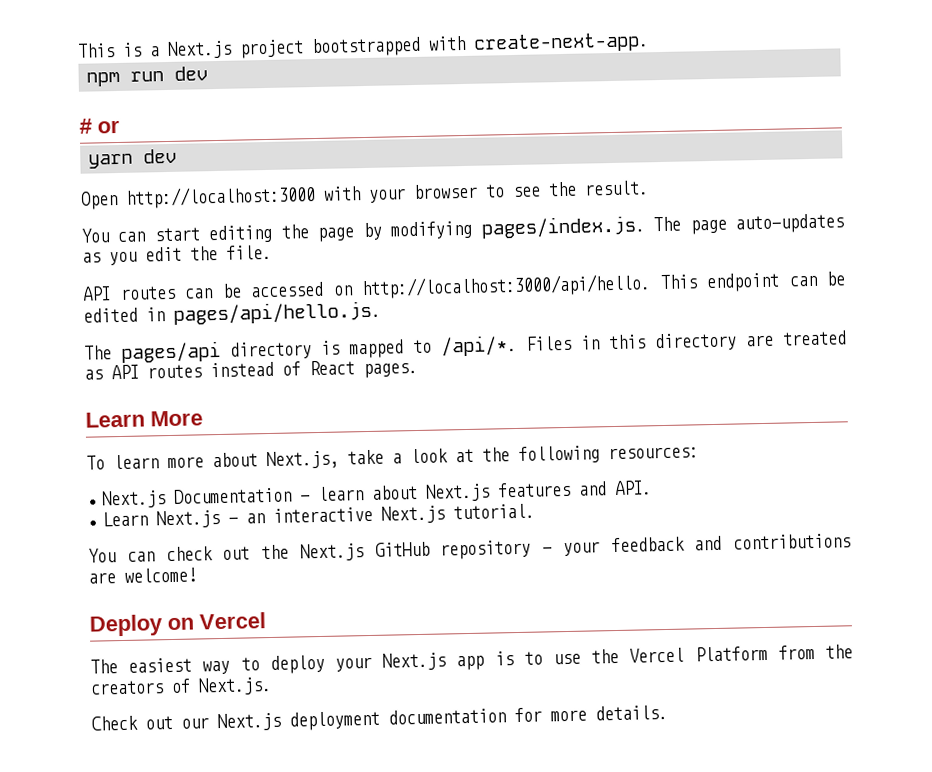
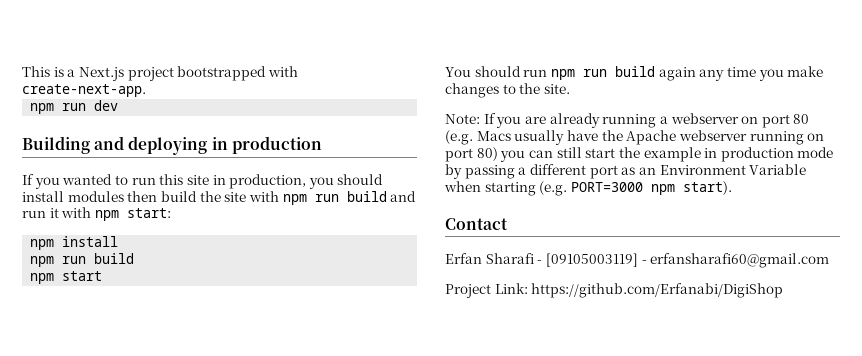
[79,118,120,134] [88,148,178,169] [80,180,649,210] [81,213,845,244] [82,244,272,266] [82,271,846,301] [83,300,381,325] [84,330,847,363] [84,360,418,380] [85,410,203,428] [86,445,699,470] [102,480,653,509] [102,503,536,529] [88,533,851,563] [88,567,197,584] [89,612,266,637] [90,644,854,675] [90,677,272,696] [91,704,668,732] # or // yarn dev // Open http://localhost:3000 with your browser to see the result. // You can start editing the page by modifying pages/index.js. The page auto-updates as you edit the file. // API routes can be accessed on http://localhost:3000/api/hello. This endpoint can be edited in pages/api/hello.js. // The pages/api directory is mapped to /api/*. Files in this directory are treated as API routes instead of React pages. // Learn More // To learn more about Next.js, take a look at the following resources: // Next.js Documentation - learn about Next.js features and API. // Learn Next.js - an interactive Next.js tutorial. // You can check out the Next.js GitHub repository - your feedback and contributions are welcome! // Deploy on Vercel // The easiest way to deploy your Next.js app is to use the Vercel Platform from the creators of Next.js. // Check out our Next.js deployment documentation for more details. -> [22,136,322,155] [22,174,384,189] [22,191,417,205] [22,207,171,221] [30,236,119,250] [30,253,135,267] [30,271,103,284] [445,66,824,81] [445,83,570,98] [445,113,810,128] [445,130,825,145] [445,147,834,162] [445,164,807,179] [444,181,732,196] [445,218,508,230] [445,253,830,268] [445,283,784,298] Building and deploying in production // If you wanted to run this site in production, you should install modules then build the site with npm run build and run it with npm start: // npm install // npm run build // npm start // You should run npm run build again any time you make changes to the site. // Note: If you are already running a webserver on port 80 (e.g. Macs usually have the Apache webserver running on port 80) you can still start the example in production mode by passing a different port as an Environment Variable when starting (e.g. PORT=3000 npm start). // Contact // Erfan Sharafi - [09105003119] - erfansharafi60@gmail.com // Project Link: https://github.com/Erfanabi/DigiShop

